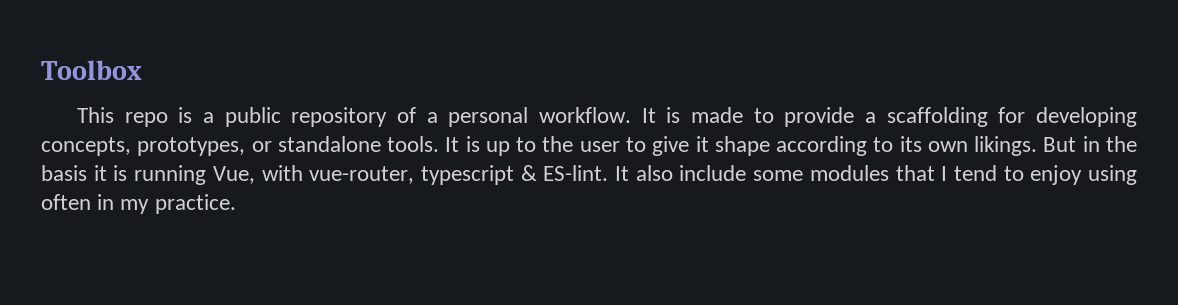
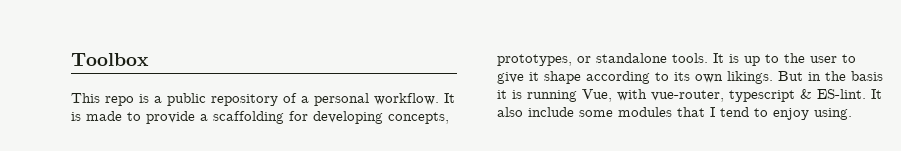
[1088,165,1138,185] [41,194,236,214] using often in my practice. -> [814,108,852,120] using.

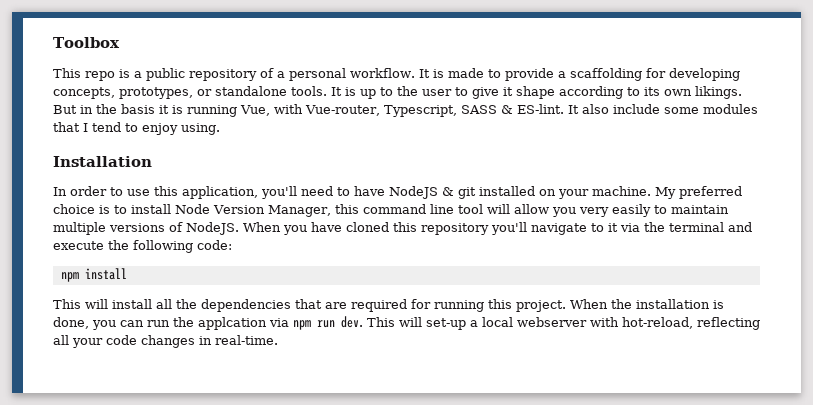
[651,90,795,102] vue-router, typescript -> [305,105,497,117] Vue-router, Typescript, SASS
(852, 114) none -> [53,156,152,167] [53,186,742,199] [53,204,729,217] [53,222,752,235] [53,240,232,253] [60,268,127,282] [53,299,724,312] [53,316,760,330] [53,335,278,348] // Installation // In order to use this application, you'll need to have NodeJS & git installed on your machine. My preferred choice is to install Node Version Manager, this command line tool will allow you very easily to maintain multiple versions of NodeJS. When you have cloned this repository you'll navigate to it via the terminal and execute the following code: // npm install // This will install all the dependencies that are required for running this project. When the installation is done, you can run the applcation via npm run dev. This will set-up a local webserver with hot-reload, reflecting all your code changes in real-time.

